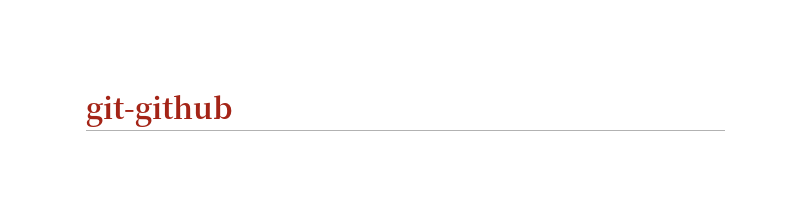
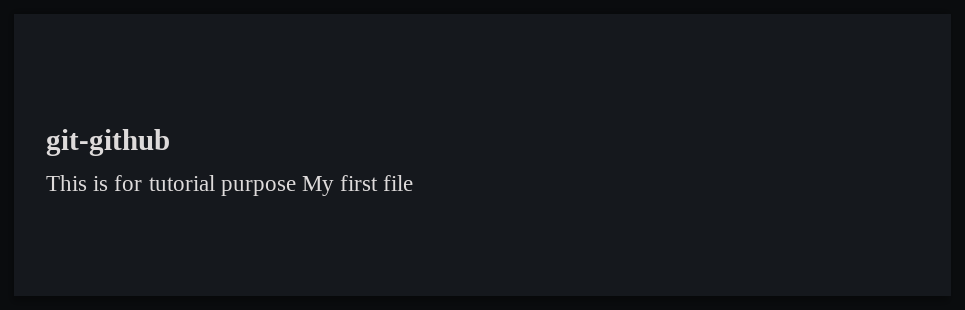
(232, 111) none -> [46,175,414,196] // This is for tutorial purpose My first file

